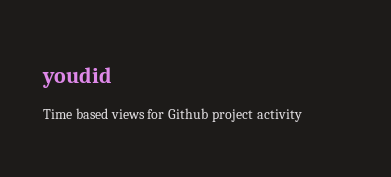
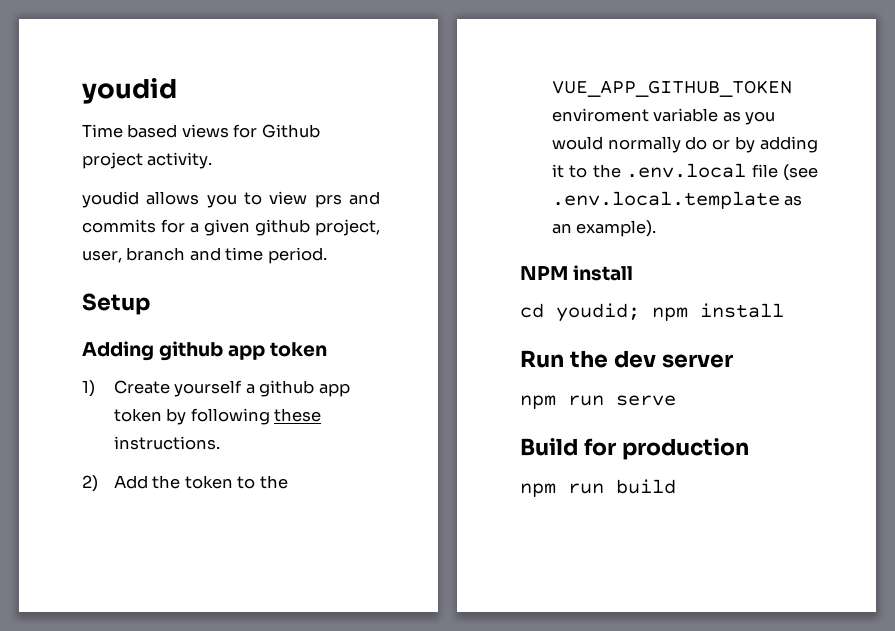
[256,109,302,122] activity -> [147,152,213,169] [82,191,380,208] [82,219,380,236] [82,247,327,264] [82,293,150,315] [82,341,328,361] [82,380,350,397] [113,408,322,425] [113,436,220,450] [82,475,288,492] [551,80,792,97] [551,108,776,125] [551,136,818,153] [551,163,818,181] [551,191,803,209] [551,220,657,237] [520,265,634,281] [520,303,784,322] [520,350,734,368] [520,395,676,409] [520,438,749,460] [520,479,676,497] activity. // youdid allows you to view prs and commits for a given github project, user, branch and time period. // Setup // Adding github app token // 1) Create yourself a github app token by following these instructions. // 2) Add the token to the VUE_APP_GITHUB_TOKEN enviroment variable as you would normally do or by adding it to the .env.local file (see .env.local.template as an example). // NPM install // cd youdid; npm install // Run the dev server // npm run serve // Build for production // npm run build

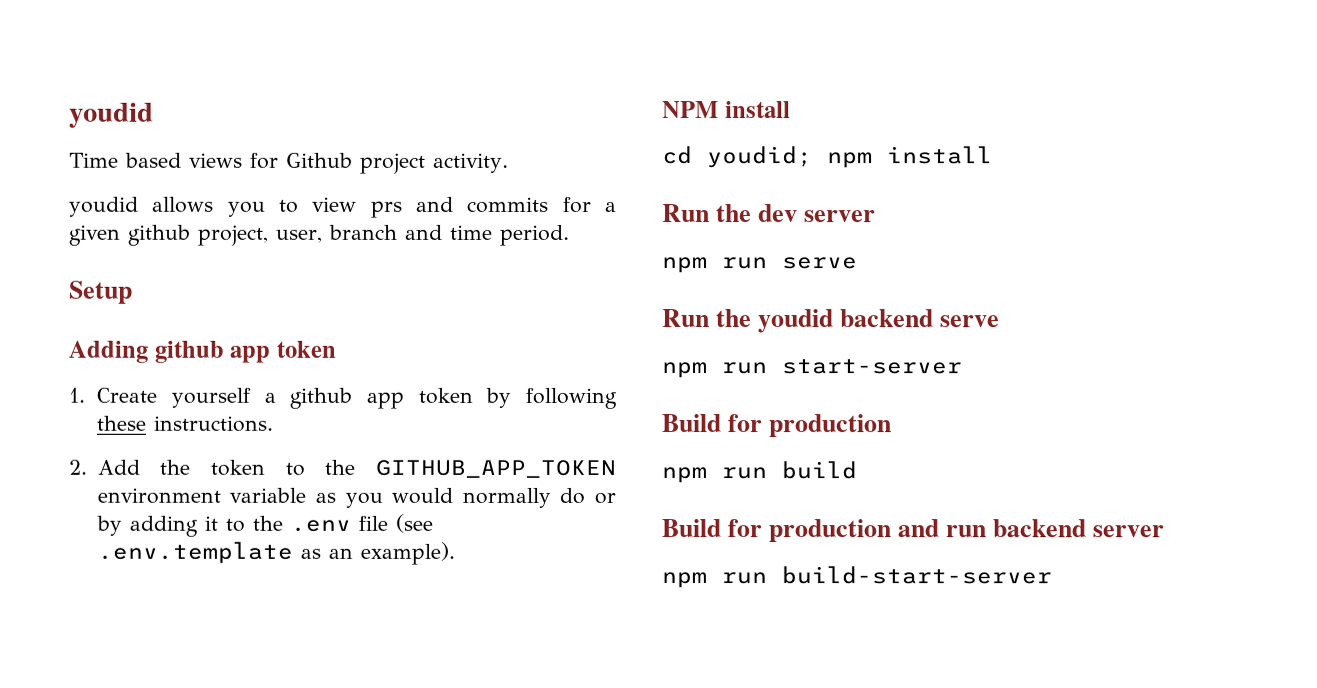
[82,380,95,397] 1) -> [68,387,85,403] 1.
[82,475,98,492] 2) -> [68,459,87,475] 2.
[551,80,792,97] [551,108,649,122] VUE_APP_GITHUB_TOKEN enviroment -> [375,459,616,478] [96,487,221,504] GITHUB_APP_TOKEN environment
[626,163,747,178] .env.local -> [289,519,351,532] .env
[551,191,780,209] .env.local.template -> [96,541,293,564] .env.template
(676, 400) none -> [662,309,1001,334] [661,359,962,379] // Run the youdid backend serve // npm run start-server
(676, 486) none -> [661,519,1165,543] [661,566,1052,589] // Build for production and run backend server // npm run build-start-server

